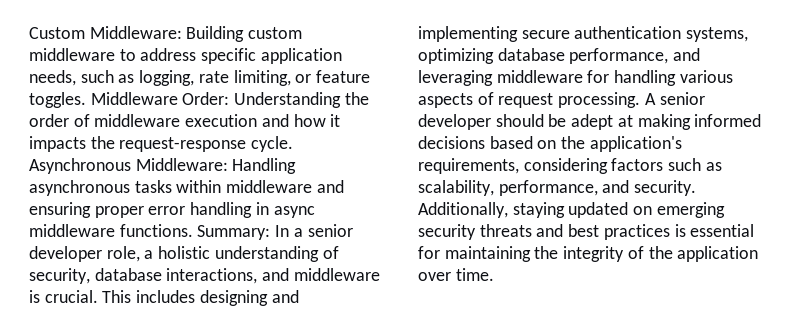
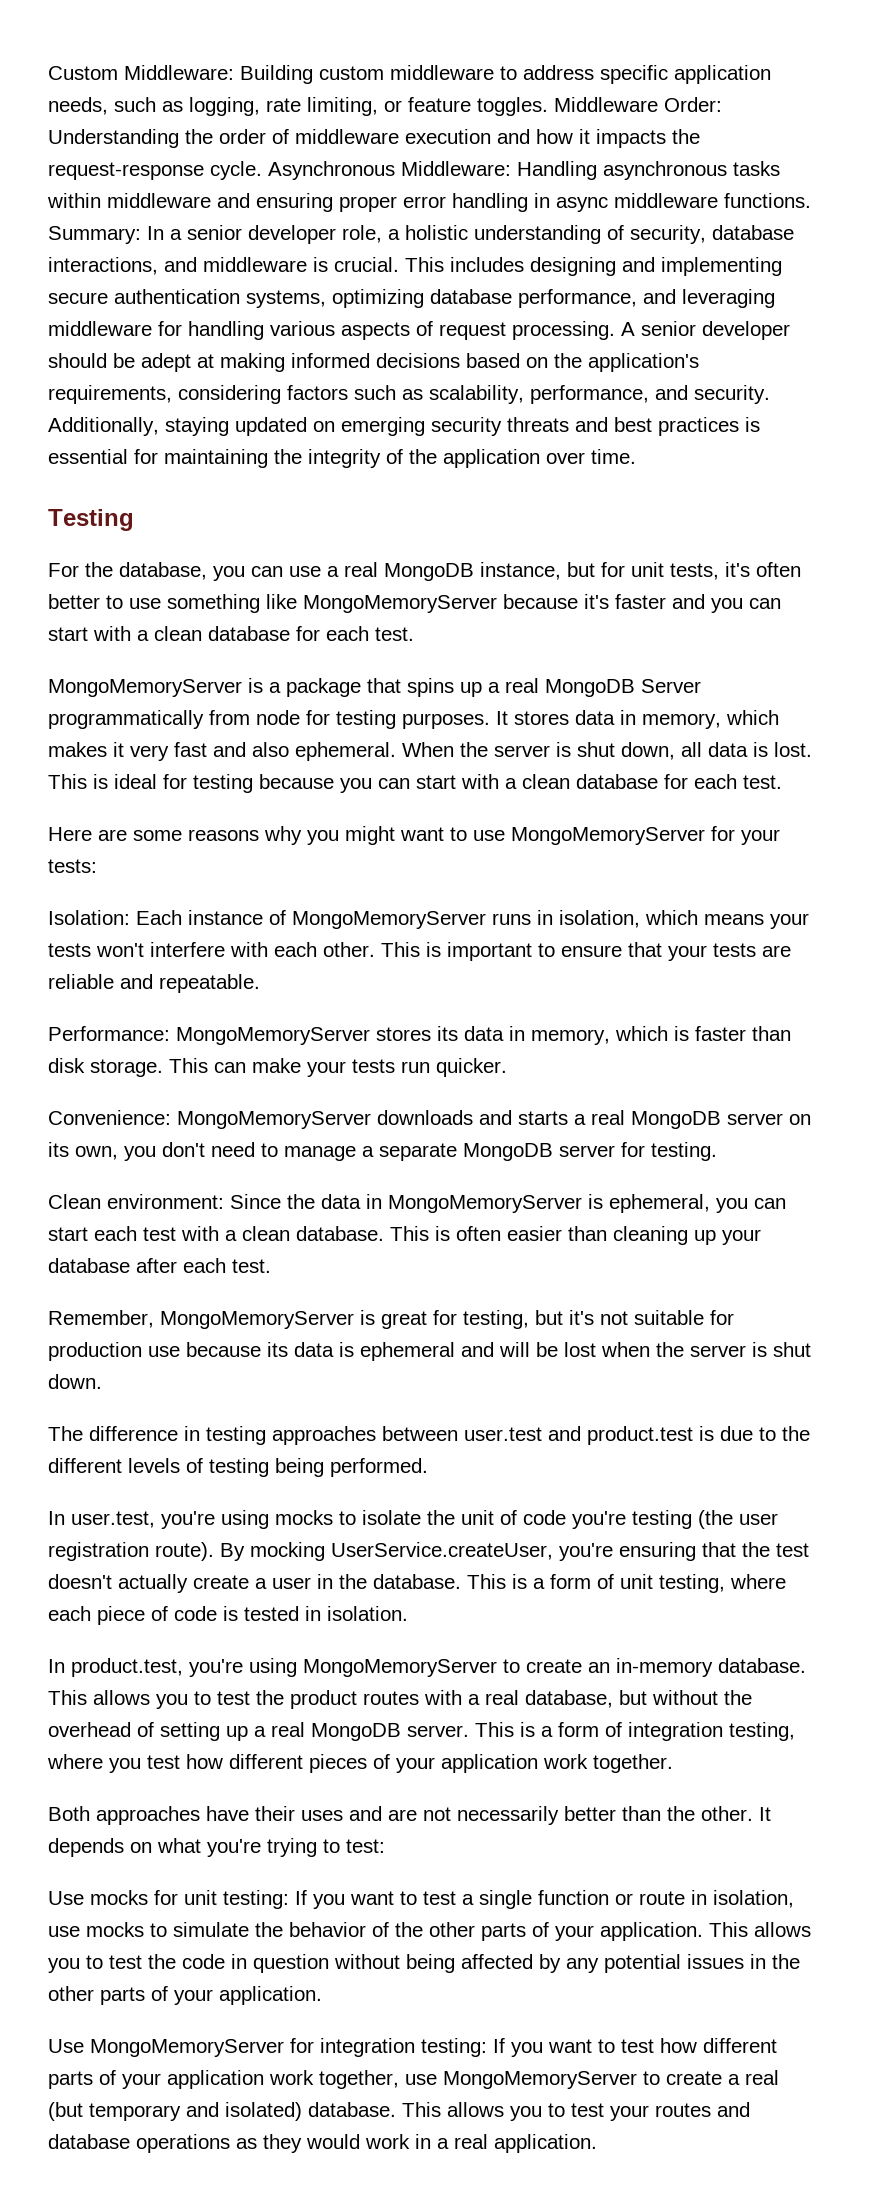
(494, 274) none -> [48,509,134,531] [48,562,801,581] [48,594,781,613] [48,626,414,641] [48,678,701,697] [48,710,779,729] [48,742,812,761] [48,774,782,793] [48,826,780,845] [48,859,97,873] [48,910,809,929] [48,942,791,961] [48,974,260,993] [48,1026,791,1045] [48,1058,507,1077] [48,1110,811,1129] [48,1142,717,1161] [48,1194,786,1213] [48,1226,761,1245] [48,1258,271,1273] [48,1310,734,1329] [48,1342,811,1361] [48,1374,102,1389] [48,1426,810,1445] [48,1458,428,1477] [48,1510,778,1529] [48,1542,809,1561] [48,1574,786,1593] [48,1606,408,1625] [48,1658,806,1677] [48,1690,752,1709] [48,1722,795,1741] [47,1754,673,1773] [48,1806,771,1825] [48,1838,385,1857] [48,1890,794,1909] [48,1922,811,1941] [48,1954,800,1973] [48,1986,322,2005] [48,2038,777,2057] [48,2070,779,2089] [48,2102,750,2121] [48,2134,597,2153] // Testing // For the database, you can use a real MongoDB instance, but for unit tests, it's often better to use something like MongoMemoryServer because it's faster and you can start with a clean database for each test. // MongoMemoryServer is a package that spins up a real MongoDB Server programmatically from node for testing purposes. It stores data in memory, which makes it very fast and also ephemeral. When the server is shut down, all data is lost. This is ideal for testing because you can start with a clean database for each test. // Here are some reasons why you might want to use MongoMemoryServer for your tests: // Isolation: Each instance of MongoMemoryServer runs in isolation, which means your tests won't interfere with each other. This is important to ensure that your tests are reliable and repeatable. // Performance: MongoMemoryServer stores its data in memory, which is faster than disk storage. This can make your tests run quicker. // Convenience: MongoMemoryServer downloads and starts a real MongoDB server on its own, you don't need to manage a separate MongoDB server for testing. // Clean environment: Since the data in MongoMemoryServer is ephemeral, you can start each test with a clean database. This is often easier than cleaning up your database after each test. // Remember, MongoMemoryServer is great for testing, but it's not suitable for production use because its data is ephemeral and will be lost when the server is shut down. // The difference in testing approaches between user.test and product.test is due to the different levels of testing being performed. // In user.test, you're using mocks to isolate the unit of code you're testing (the user registration route). By mocking UserService.createUser, you're ensuring that the test doesn't actually create a user in the database. This is a form of unit testing, where each piece of code is tested in isolation. // In product.test, you're using MongoMemoryServer to create an in-memory database. This allows you to test the product routes with a real database, but without the overhead of setting up a real MongoDB server. This is a form of integration testing, where you test how different pieces of your application work together. // Both approaches have their uses and are not necessarily better than the other. It depends on what you're trying to test: // Use mocks for unit testing: If you want to test a single function or route in isolation, use mocks to simulate the behavior of the other parts of your application. This allows you to test the code in question without being affected by any potential issues in the other parts of your application. // Use MongoMemoryServer for integration testing: If you want to test how different parts of your application work together, use MongoMemoryServer to create a real (but temporary and isolated) database. This allows you to test your routes and database operations as they would work in a real application.

